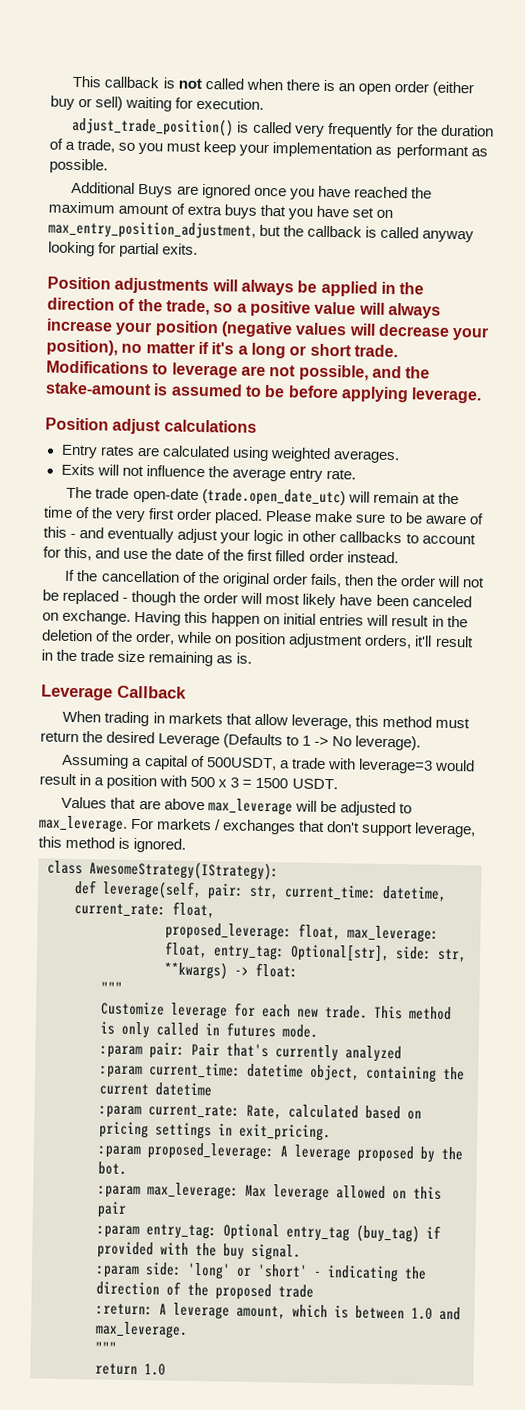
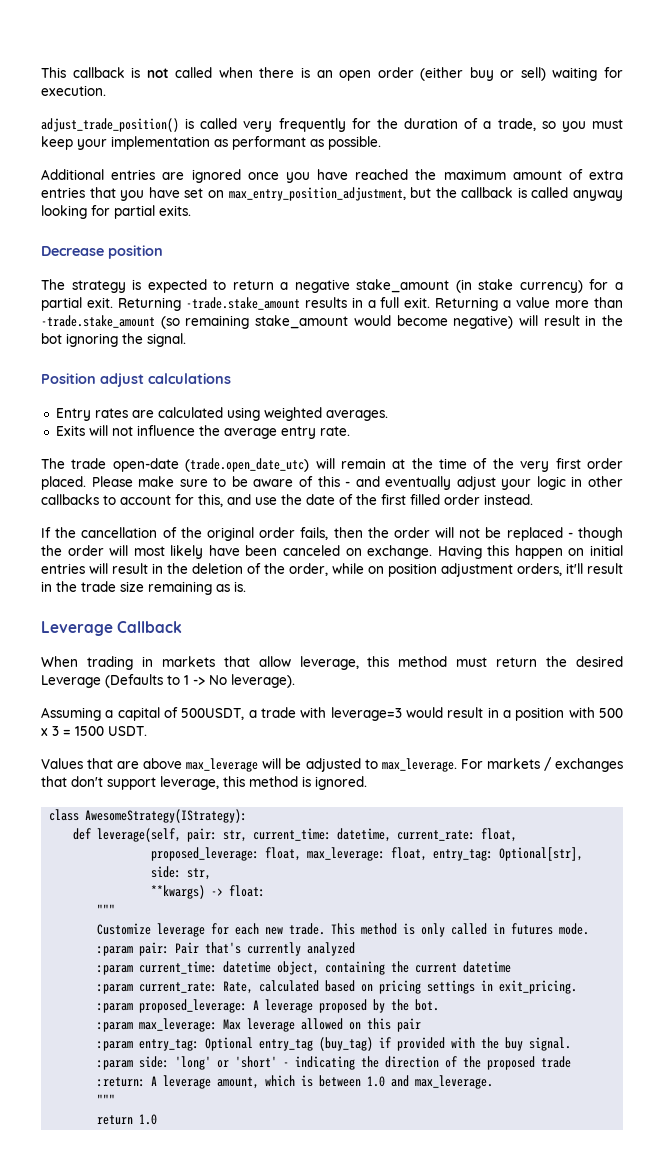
[138,183,174,198] Buys -> [111,169,156,180] entries
[224,204,258,219] buys -> [41,187,85,198] entries
[47,276,425,297] [47,297,441,319] [46,318,490,341] [46,339,398,359] [46,360,431,381] [45,381,483,404] Position adjustments will always be applied in the direction of the trade, so a positive value will always increase your position (negative values will decrease your position), no matter if it's a long or short trade. Modifications to leverage are not possible, and the stake-amount is assumed to be before applying leverage. -> [41,245,163,259] [41,279,624,293] [41,297,623,311] [41,315,623,329] [41,333,186,347] Decrease position // The strategy is expected to return a negative stake_amount (in stake currency) for a partial exit. Returning -trade.stake_amount results in a full exit. Returning a value more than -trade.stake_amount (so remaining stake_amount would become negative) will result in the bot ignoring the signal.

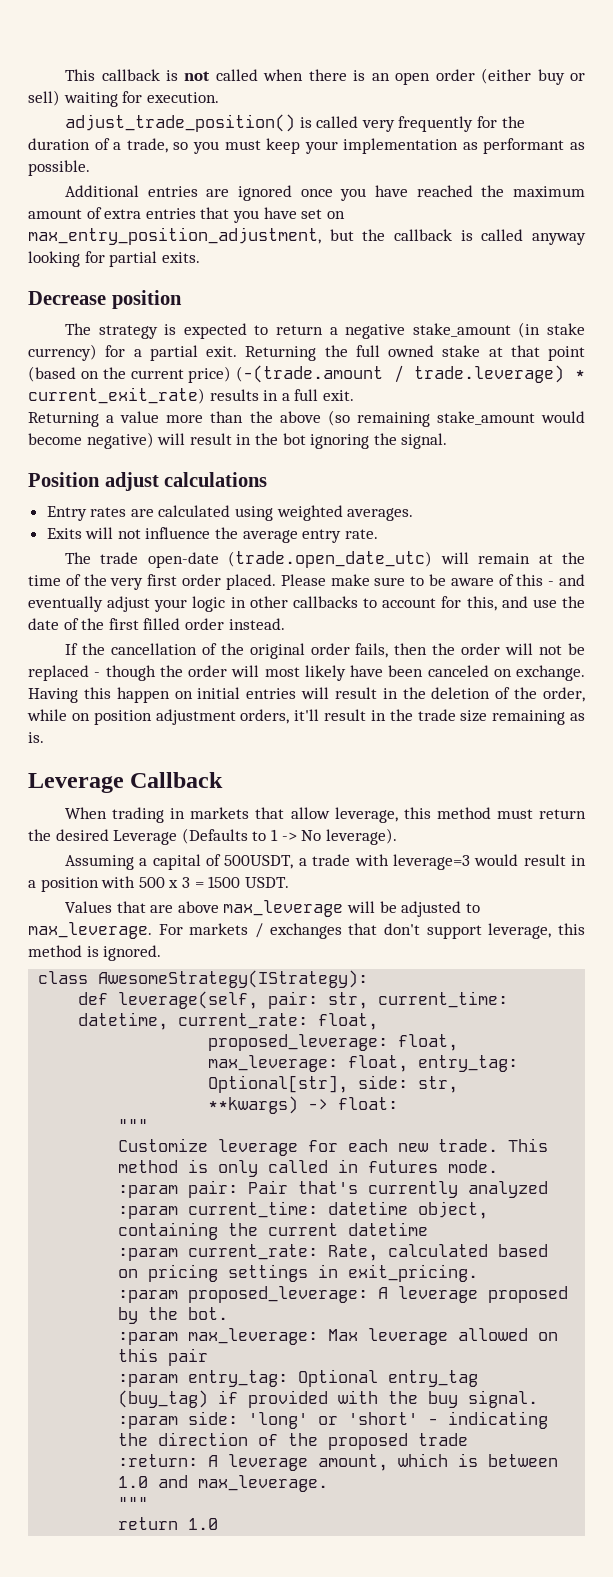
[185,297,300,310] -trade.stake_amount -> [324,345,585,361] [28,365,585,383] [28,387,205,404] the full owned stake at that point (based on the current price) (-(trade.amount / trade.leverage) * current_exit_rate)
(431, 302) none -> (354, 395) //
[41,315,155,328] -trade.stake_amount -> [249,411,321,423] the above

